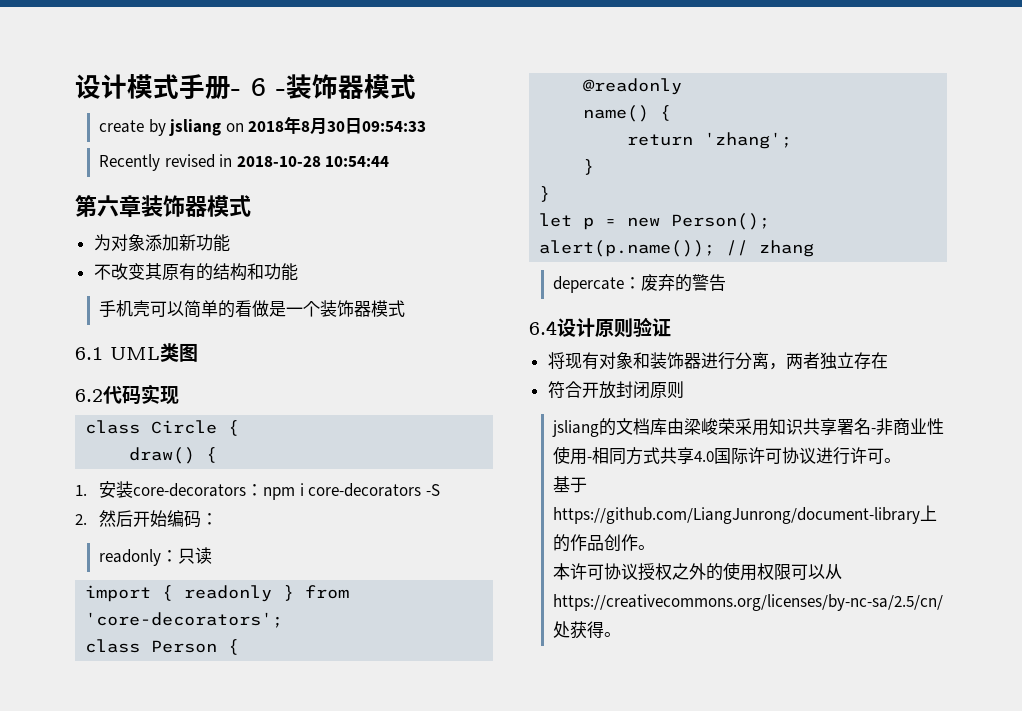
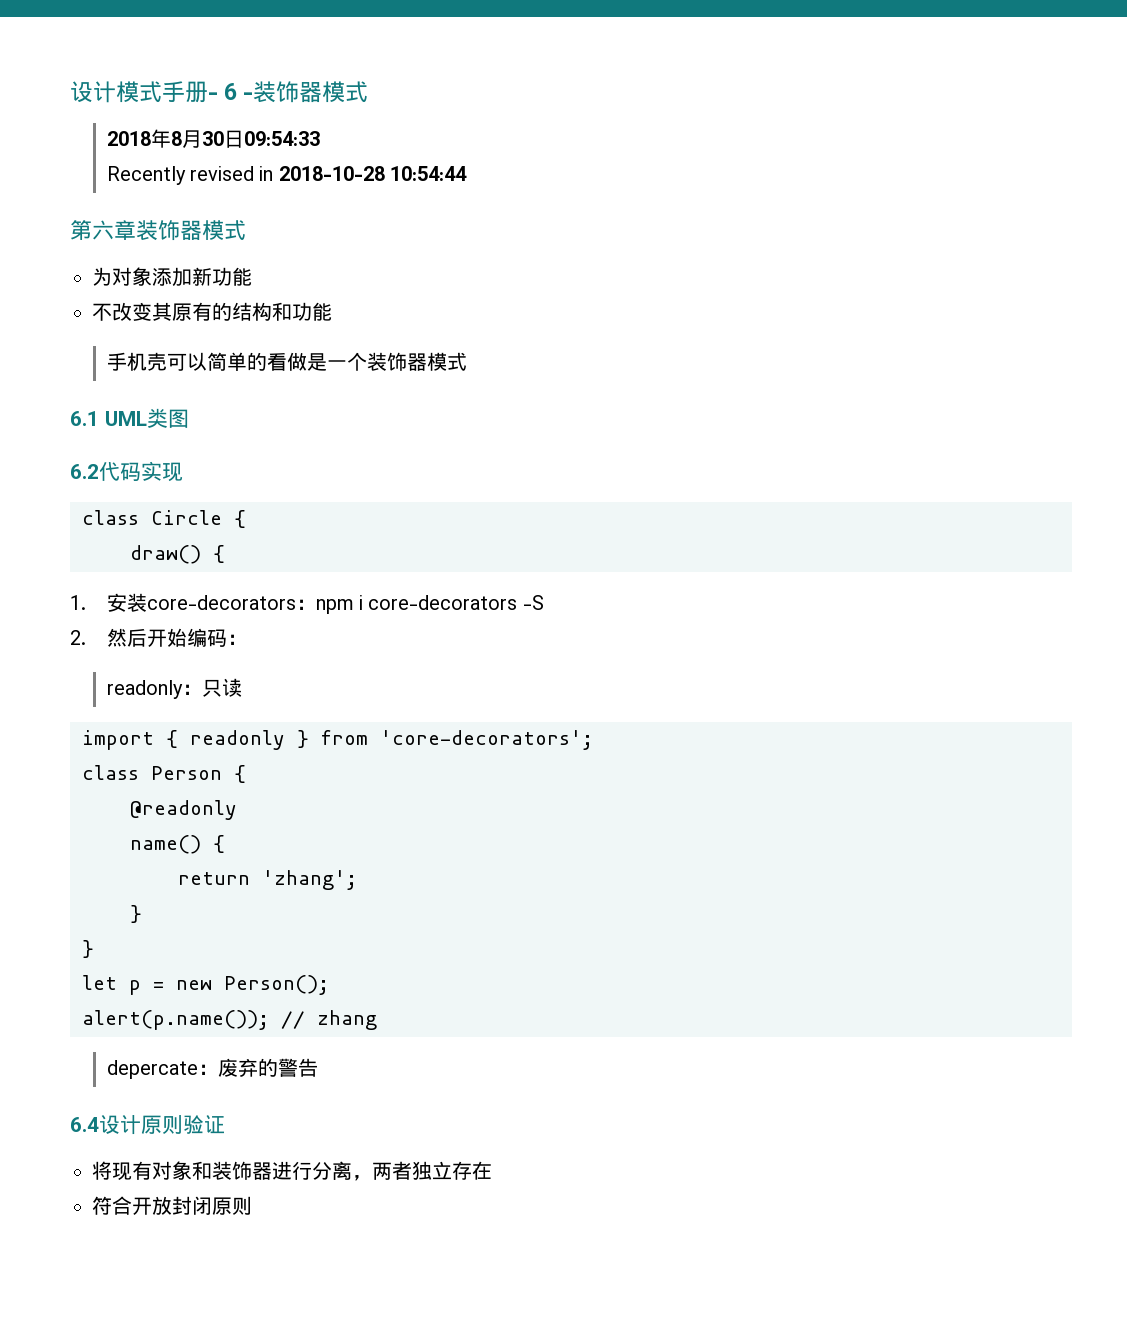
[98,119,244,136] create by jsliang on -> (369, 92) none
[551,418,944,437] [552,446,901,465] [552,476,587,493] [552,505,937,524] [552,534,655,552] [552,562,842,581] [552,594,943,611] [552,621,621,639] // jsliang的文档库由梁峻荣采用知识共享署名-非商业性使用-相同方式共享4.0国际许可协议进行许可。 // 基于https://github.com/LiangJunrong/document-library上的作品创作。 // 本许可协议授权之外的使用权限可以从https://creativecommons.org/licenses/by-nc-sa/2.5/cn/处获得。 -> (252, 1205) none

